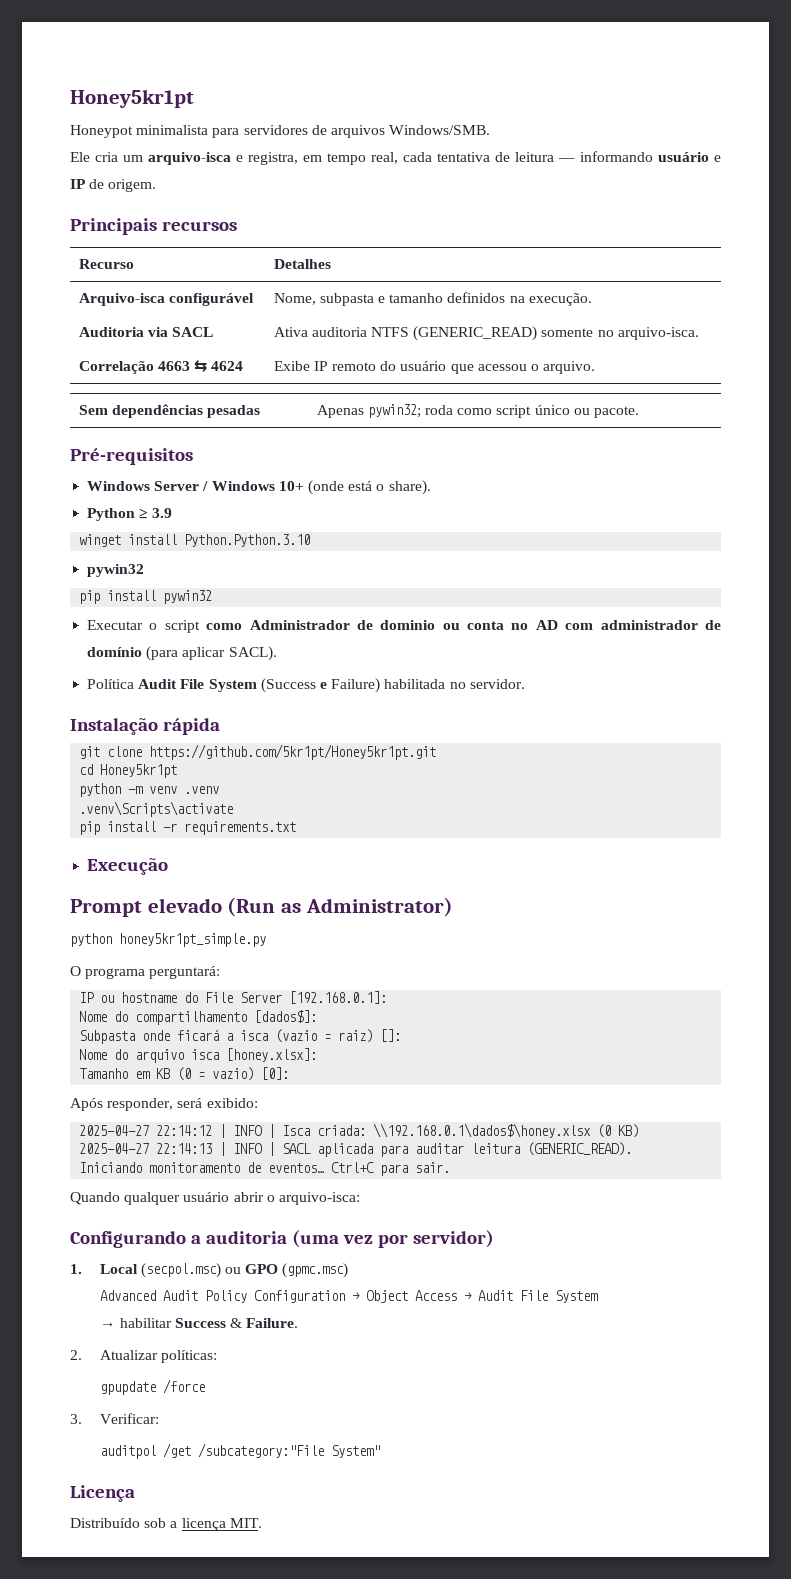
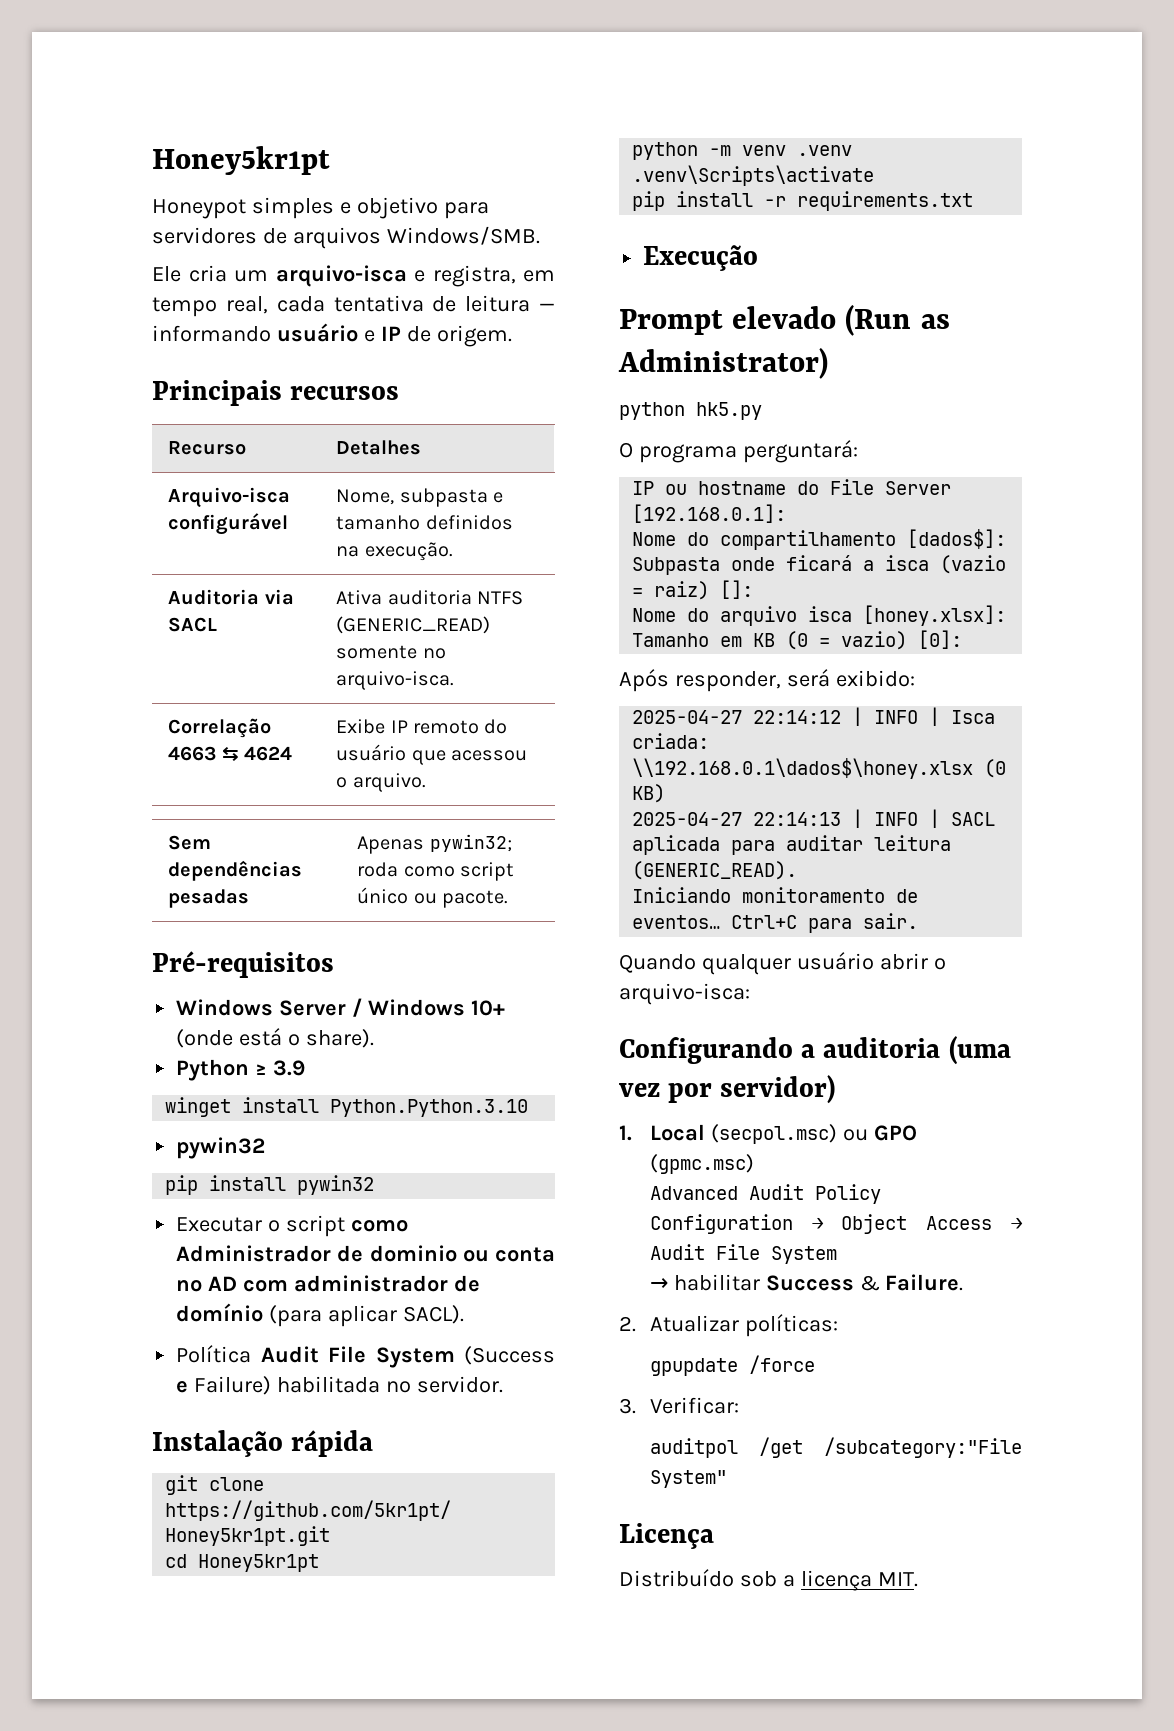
[136,125,209,135] minimalista -> [251,197,438,219] simples e objetivo
[119,933,266,947] honey5kr1pt_simple.py -> [696,402,762,420] hk5.py

